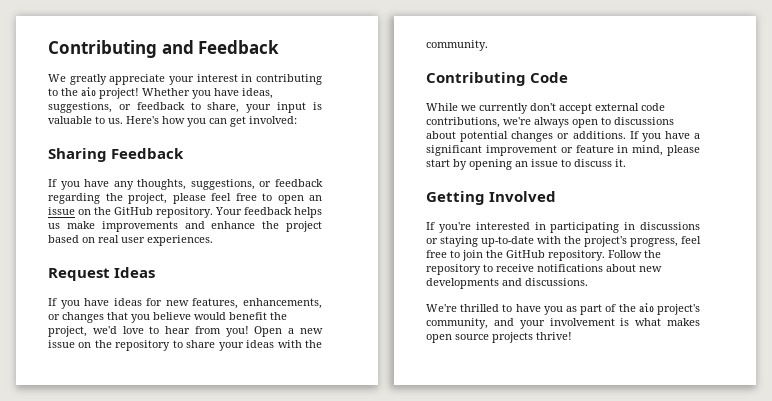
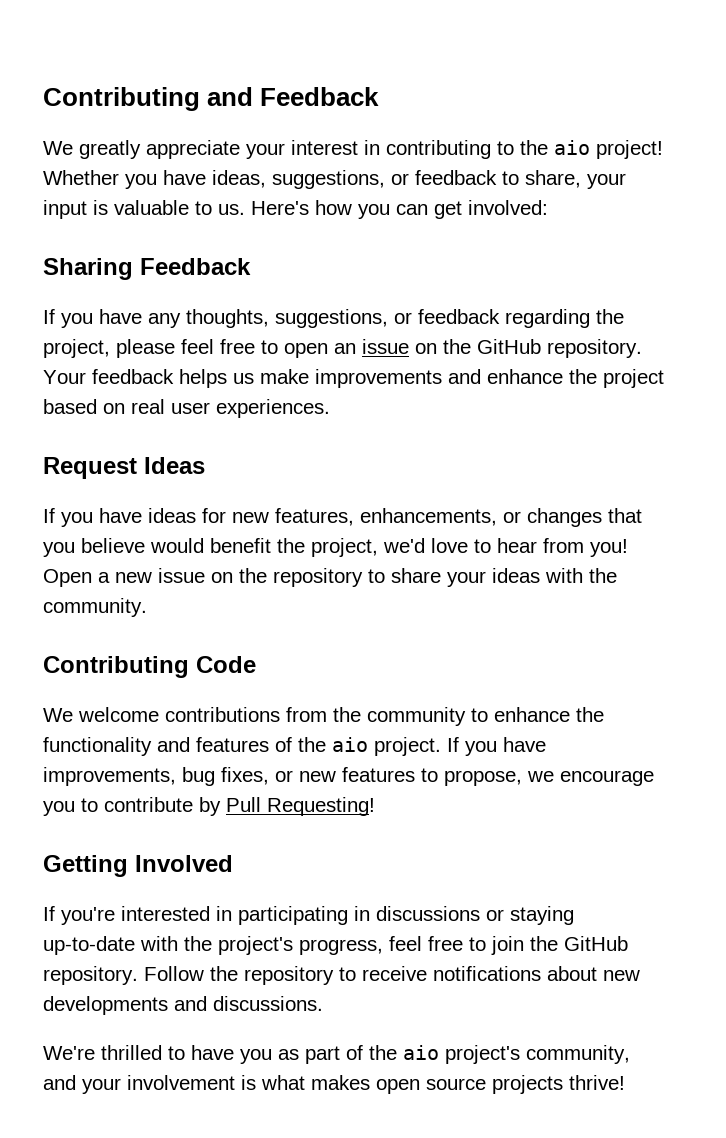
[426,103,665,114] [426,117,674,128] [426,131,700,142] [426,145,700,156] [426,159,626,170] While we currently don't accept external code contributions, we're always open to discussions about potential changes or additions. If you have a significant improvement or feature in mind, please start by opening an issue to discuss it. -> [43,707,604,726] [43,737,546,756] [43,767,654,786] [43,797,375,816] We welcome contributions from the community to enhance the functionality and features of the aio project. If you have improvements, bug fixes, or new features to propose, we encourage you to contribute by Pull Requesting!

